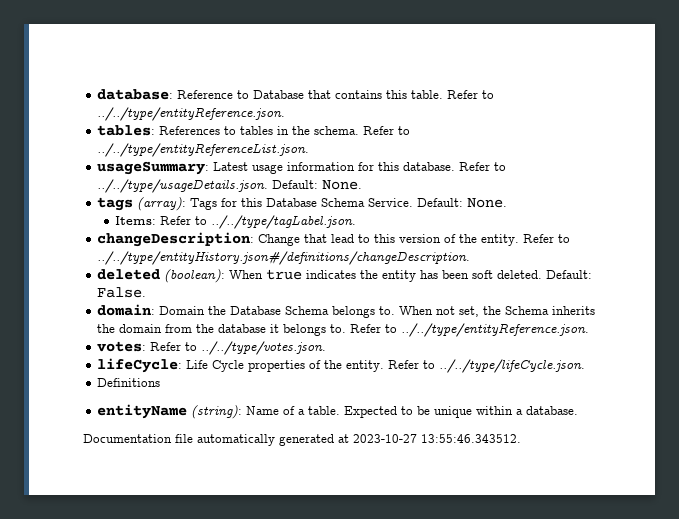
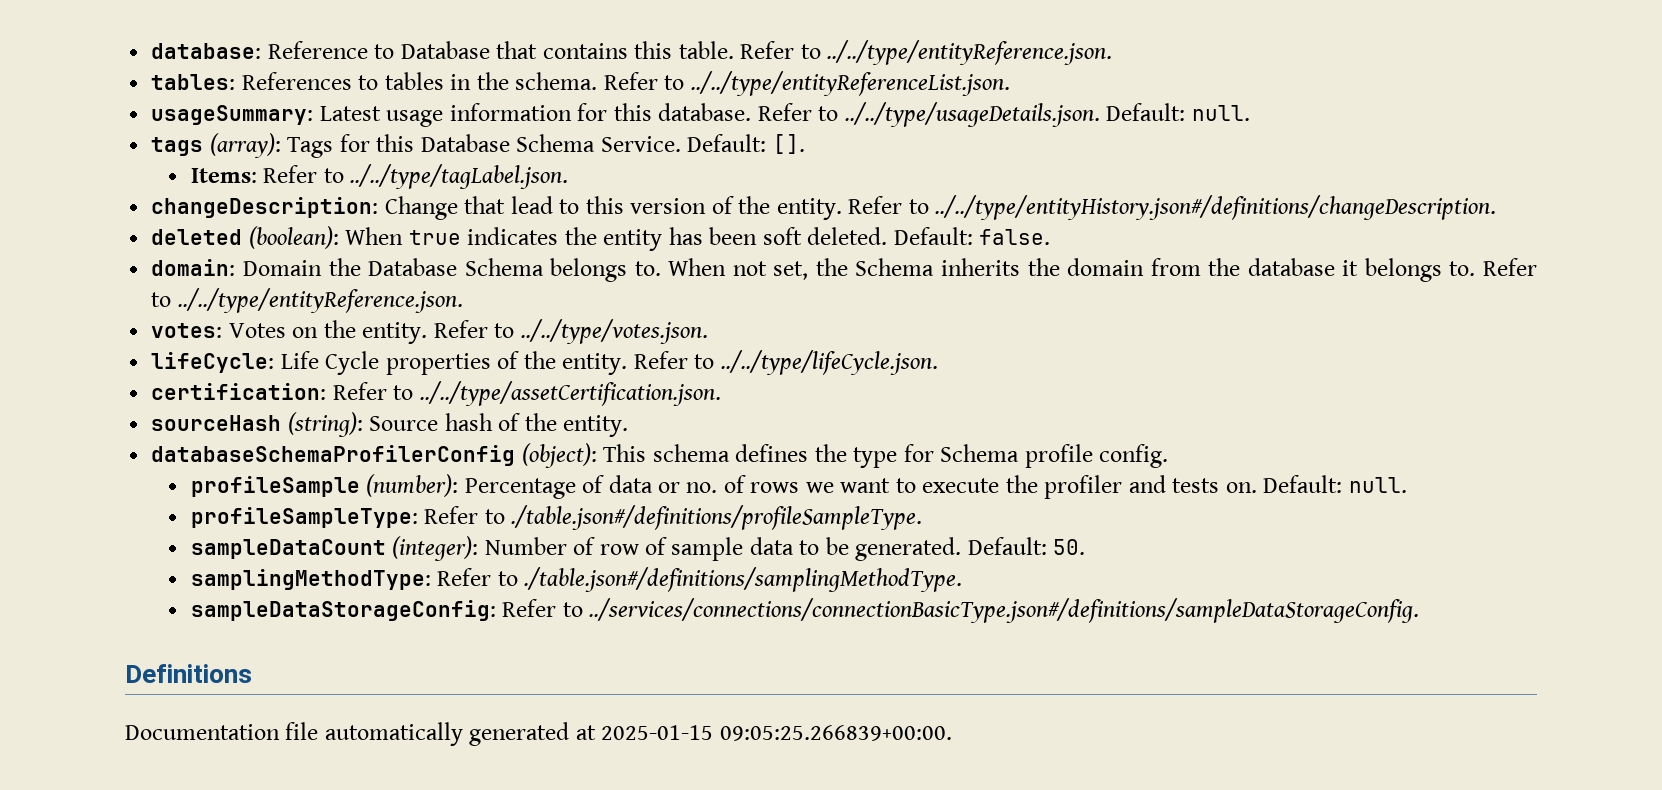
[322,180,363,190] None. -> [1191,105,1250,121] null.
[467,198,508,208] None. -> [772,134,805,154] [].
[97,287,147,298] False. -> [979,229,1051,245] false.
(147, 346) none -> [228,320,428,344] Votes on the entity.
[97,378,161,387] [97,404,579,419] Definitions // entityName (string): Name of a table. Expected to be unique within a database. -> [151,381,721,406] [151,412,629,437] [151,443,1169,468] [190,474,1407,499] [190,505,923,530] [190,536,1086,561] [190,567,963,592] [190,598,1420,623] [125,664,252,683] certification: Refer to ../../type/assetCertification.json. // sourceHash (string): Source hash of the entity. // databaseSchemaProfilerConfig (object): This schema defines the type for Schema profile config. // profileSample (number): Percentage of data or no. of rows we want to execute the profiler and tests on. Default: null. // profileSampleType: Refer to ./table.json#/definitions/profileSampleType. // sampleDataCount (integer): Number of row of sample data to be generated. Default: 50. // samplingMethodType: Refer to ./table.json#/definitions/samplingMethodType. // sampleDataStorageConfig: Refer to ../services/connections/connectionBasicType.json#/definitions/sampleDataStorageConfig. // Definitions
[353,434,521,443] 2023-10-27 13:55:46.343512. -> [601,725,952,741] 2025-01-15 09:05:25.266839+00:00.

